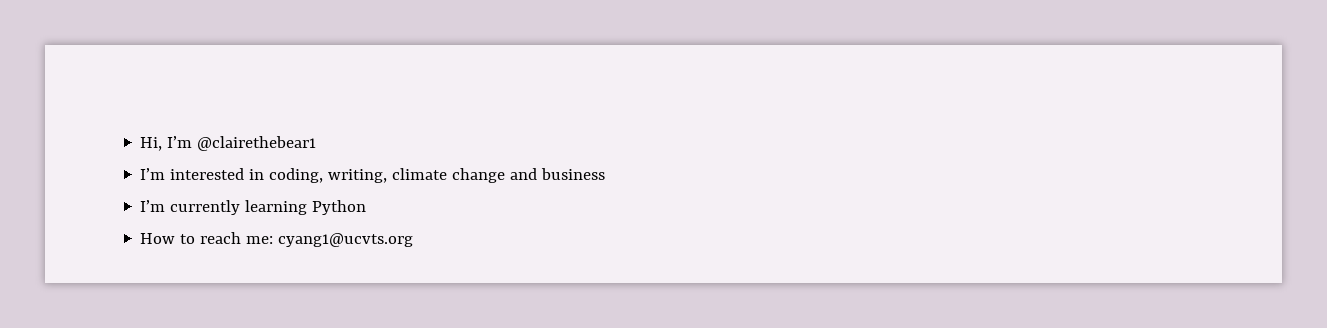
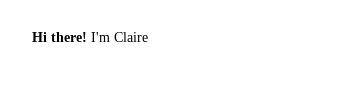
[140,136,317,151] [140,168,606,183] [140,200,367,215] [140,232,414,247] Hi, I’m @clairethebear1 // I’m interested in coding, writing, climate change and business // I’m currently learning Python // How to reach me: cyang1@ucvts.org -> [32,32,148,42] Hi there! I'm Claire

